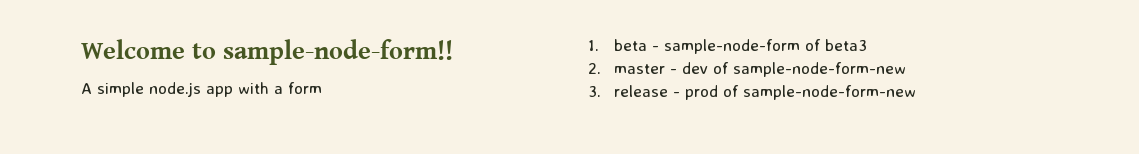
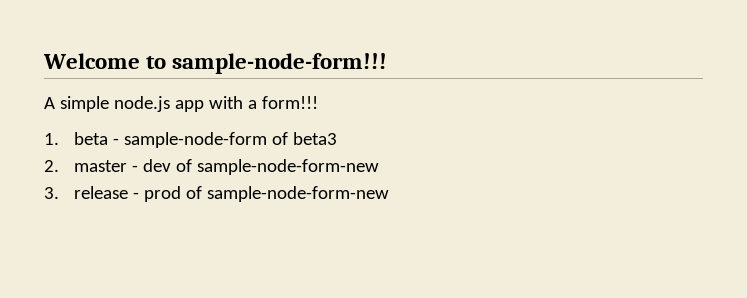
[223,39,454,65] sample-node-form!! -> [172,53,388,74] sample-node-form!!!
[288,82,322,94] form -> [261,96,318,109] form!!!

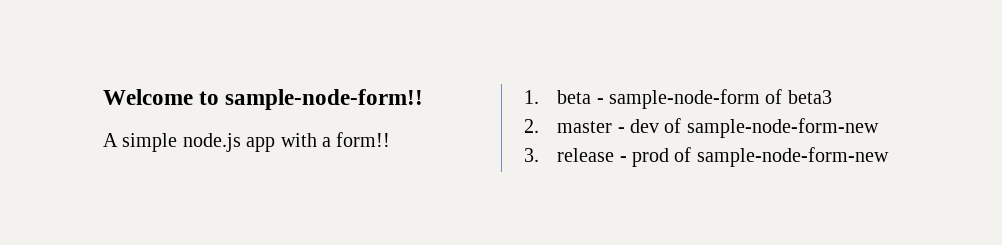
[172,53,388,74] sample-node-form!!! -> [225,89,424,110] sample-node-form!!
[261,96,318,109] form!!! -> [336,132,391,147] form!!

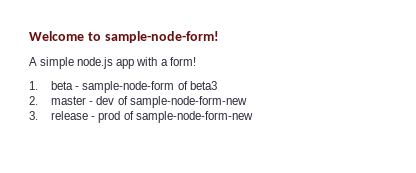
[225,89,424,110] sample-node-form!! -> [104,31,219,43] sample-node-form!
[336,132,391,147] form!! -> [169,57,196,66] form!

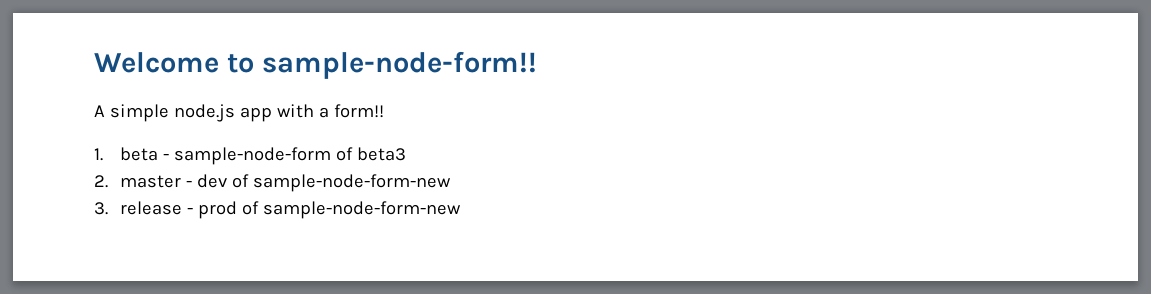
[104,31,219,43] sample-node-form! -> [261,51,537,79] sample-node-form!!
[169,57,196,66] form! -> [333,104,384,118] form!!

